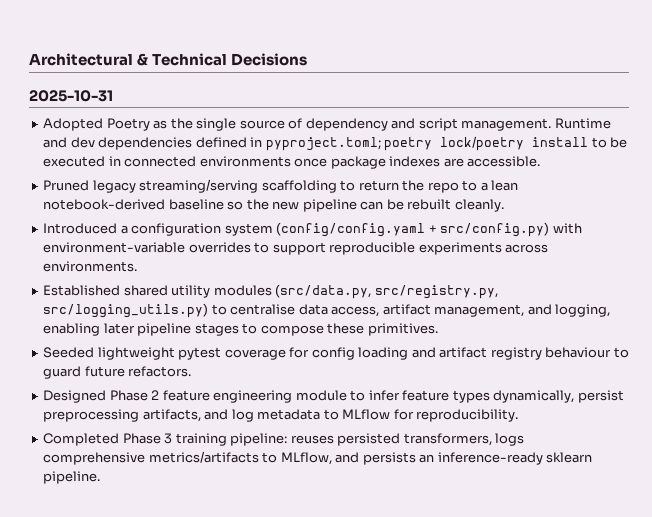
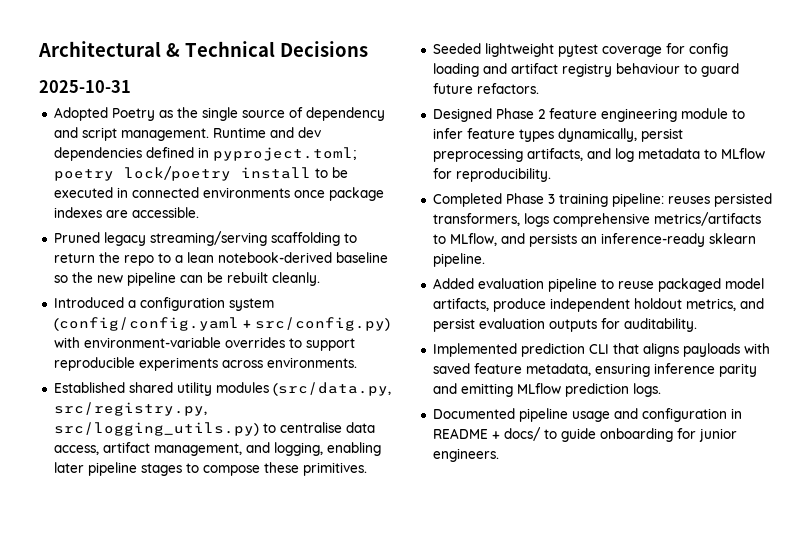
(101, 477) none -> [432,278,764,292] [432,298,764,312] [432,318,697,332] [432,343,770,357] [432,363,757,377] [432,383,661,397] [432,408,742,422] [432,427,737,442] [432,448,499,462] // Added evaluation pipeline to reuse packaged model artifacts, produce independent holdout metrics, and persist evaluation outputs for auditability. // Implemented prediction CLI that aligns payloads with saved feature metadata, ensuring inference parity and emitting MLflow prediction logs. // Documented pipeline usage and configuration in README + docs/ to guide onboarding for junior engineers.

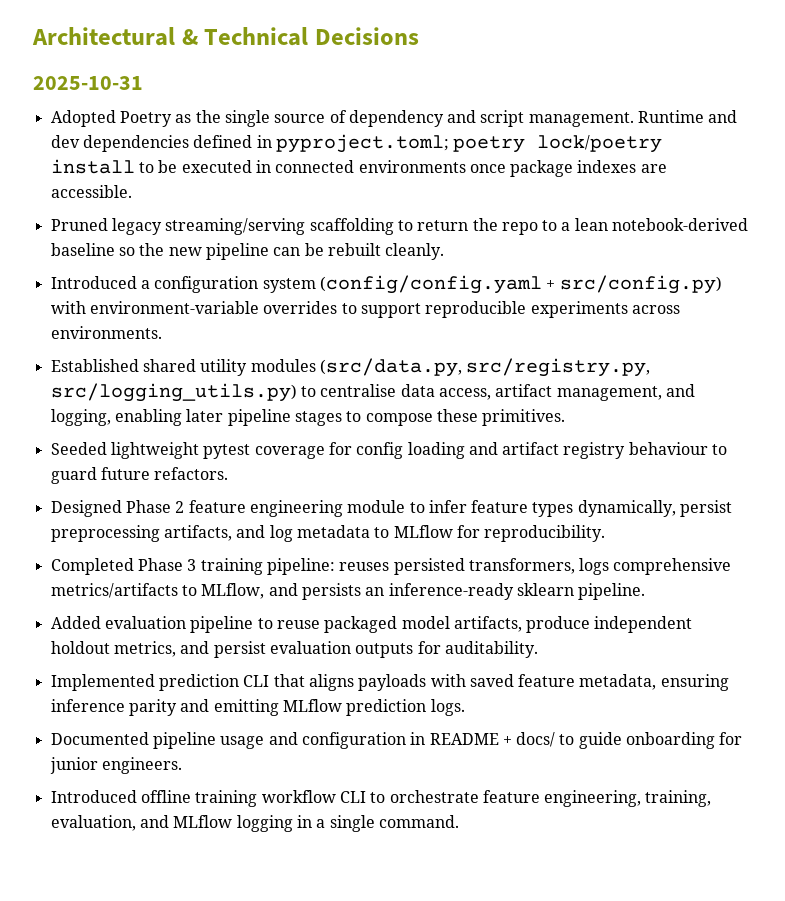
(499, 455) none -> [50,790,712,807] [50,815,459,832] // Introduced offline training workflow CLI to orchestrate feature engineering, training, evaluation, and MLflow logging in a single command.

